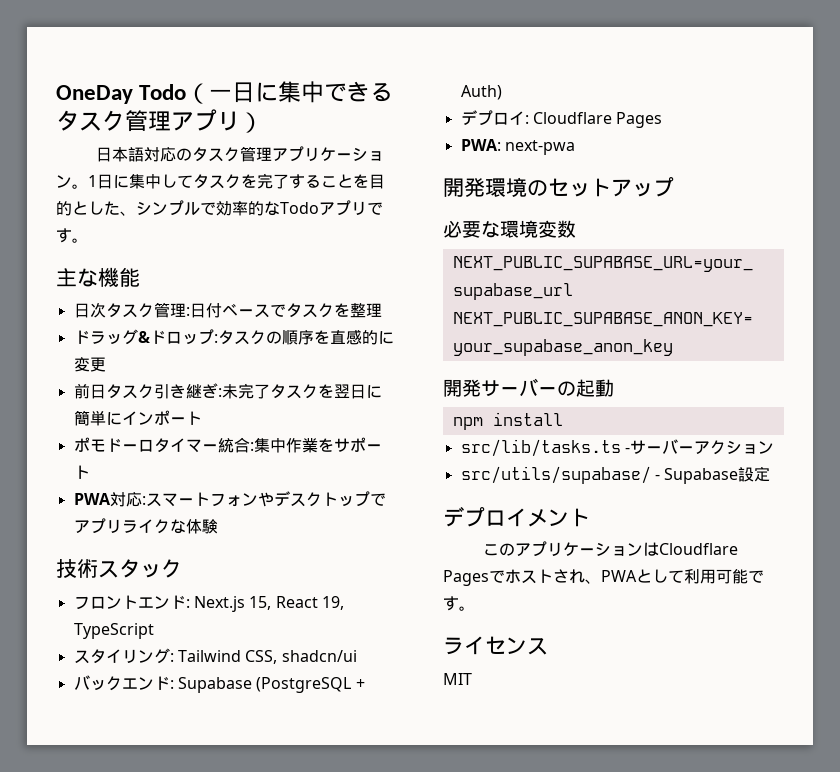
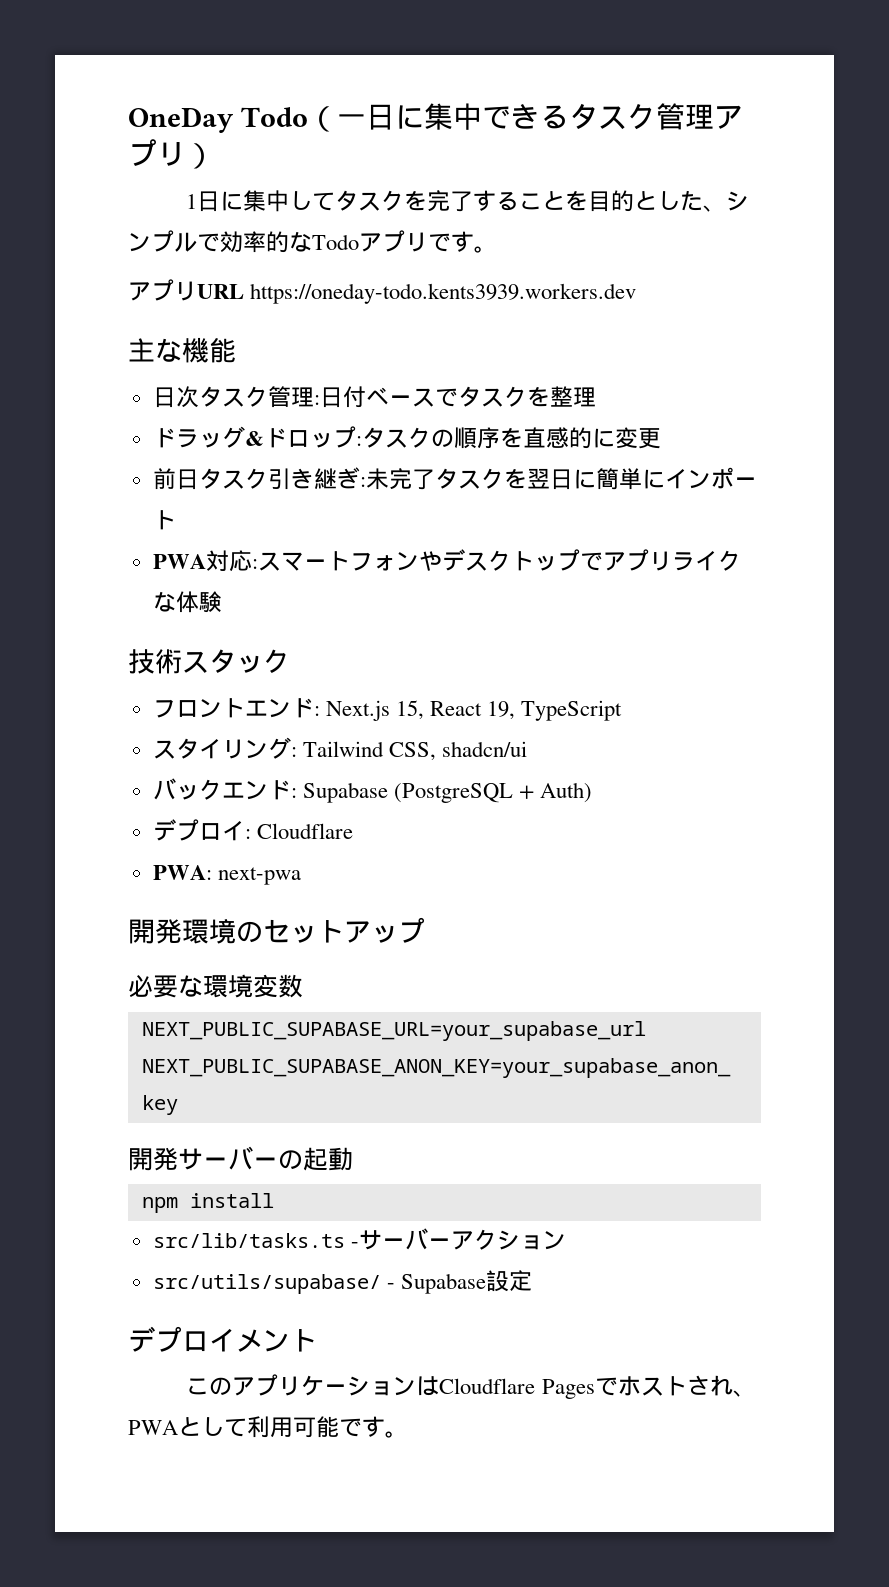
[96,146,385,162] [56,175,88,189] 日本語対応のタスク管理アプリケーション。 -> (215, 156) none
(88, 240) none -> [128,279,637,304] // アプリURL https://oneday-todo.kents3939.workers.dev
[73,437,382,453] [73,465,90,479] // ポモドーロタイマー統合:集中作業をサポート -> (176, 520) none
[616,112,663,128] Pages -> (353, 831) none
[443,636,548,655] [443,673,472,685] // ライセンス // MIT -> (408, 1434) none

